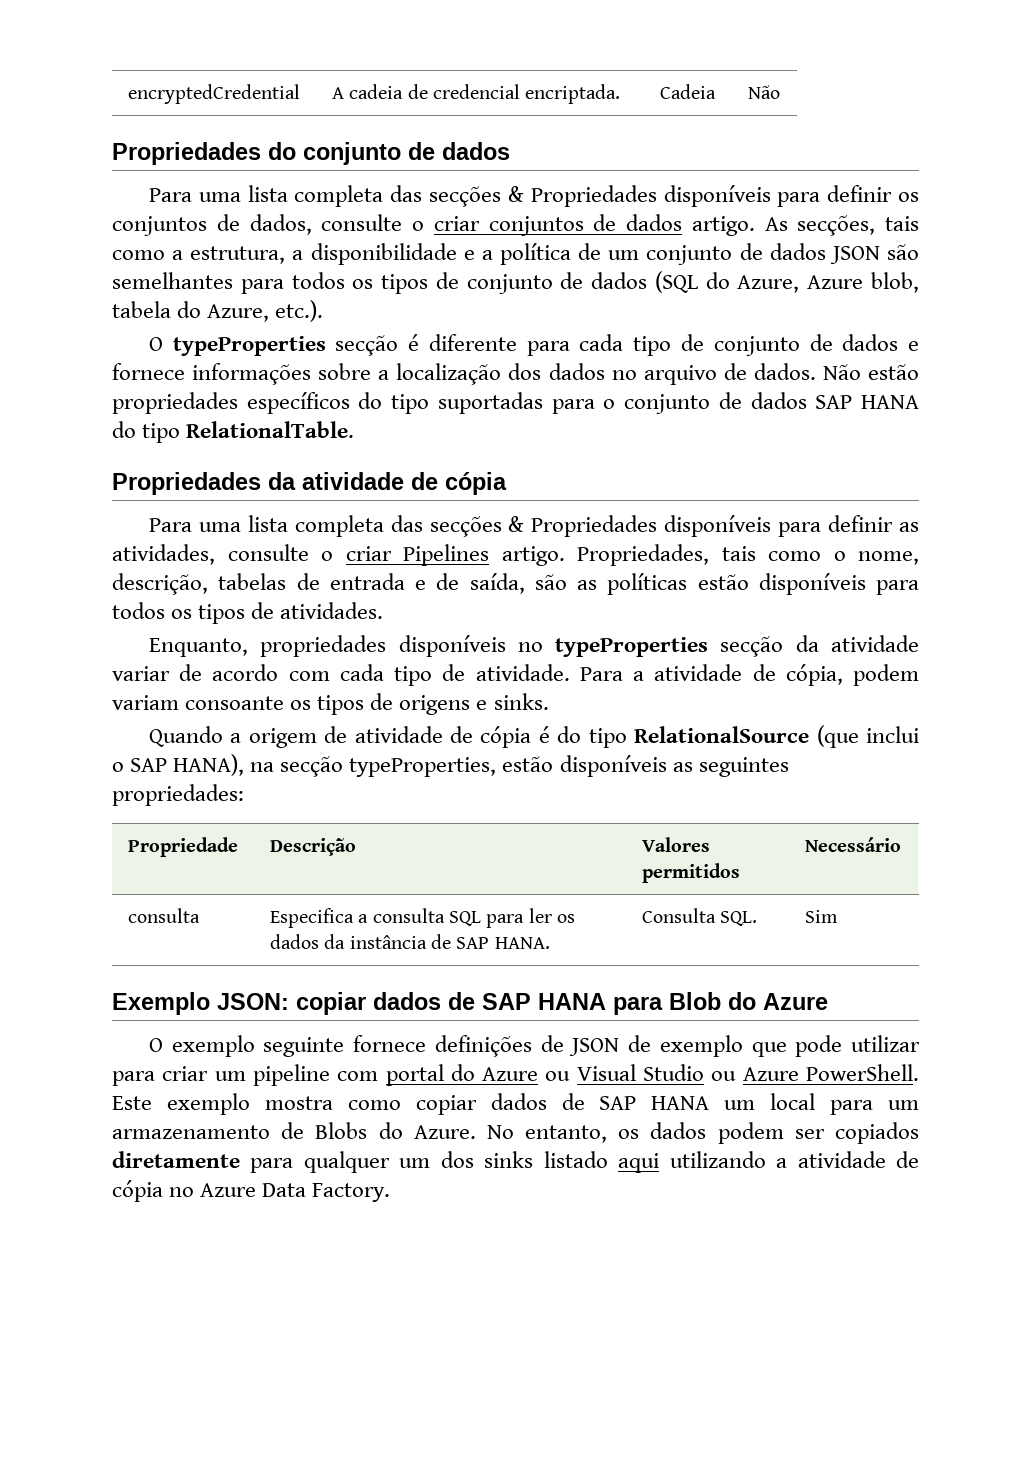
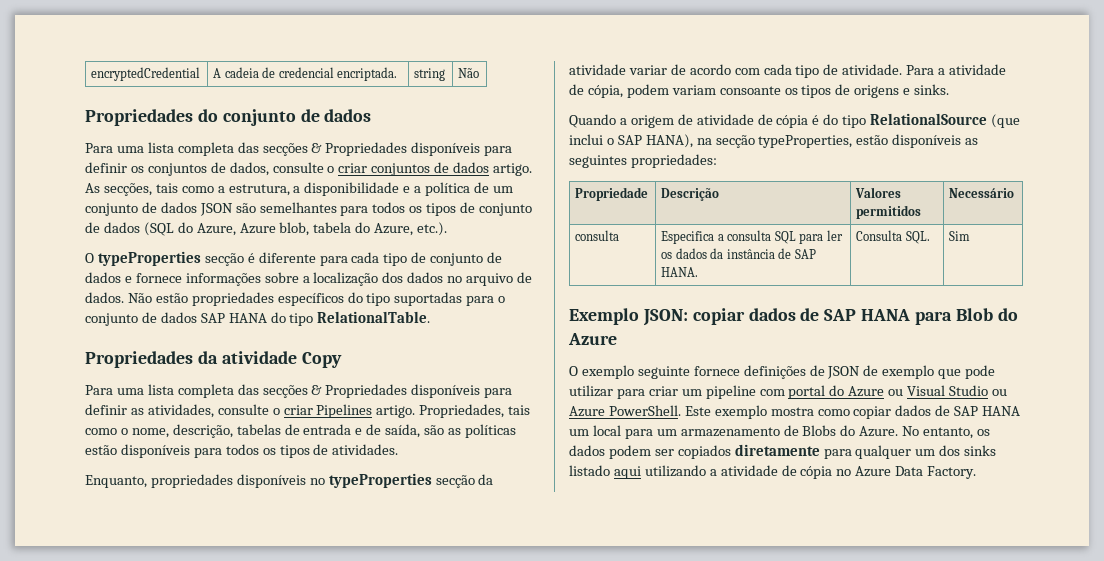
[659,84,716,99] Cadeia -> [414,68,446,81] string
[411,472,507,495] de cópia -> [301,352,342,368] Copy

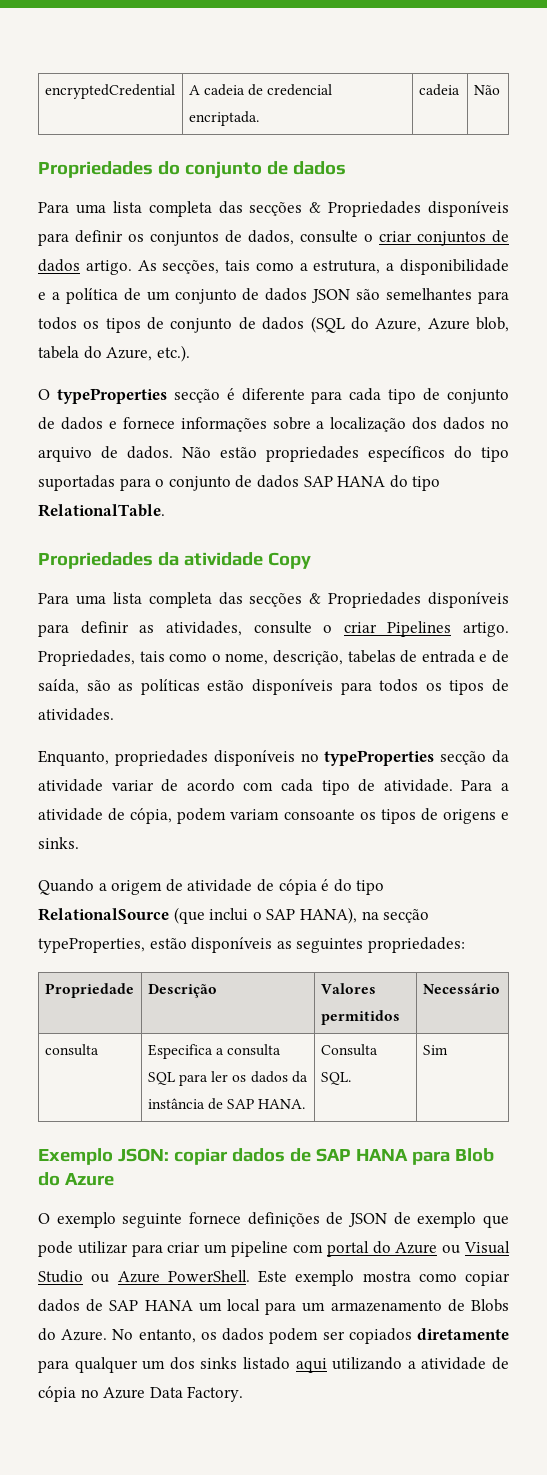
[414,68,446,81] string -> [418,84,460,96] cadeia

